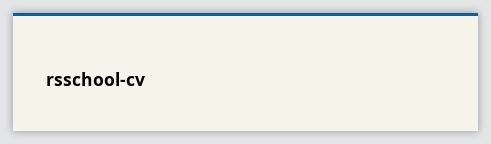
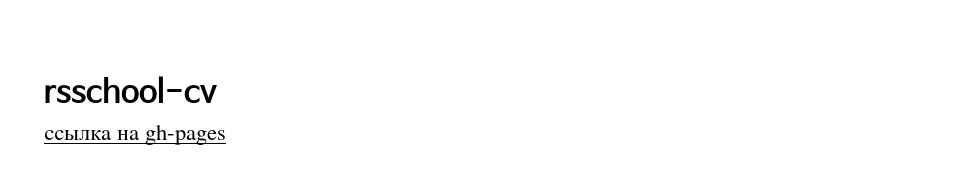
(145, 79) none -> [44,124,227,145] // ссылка на gh-pages

